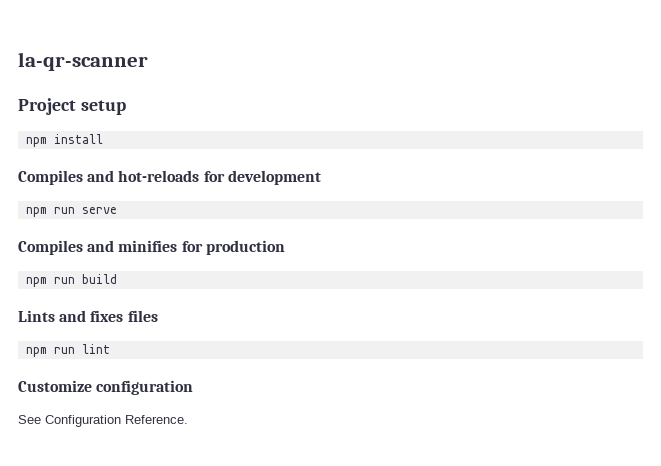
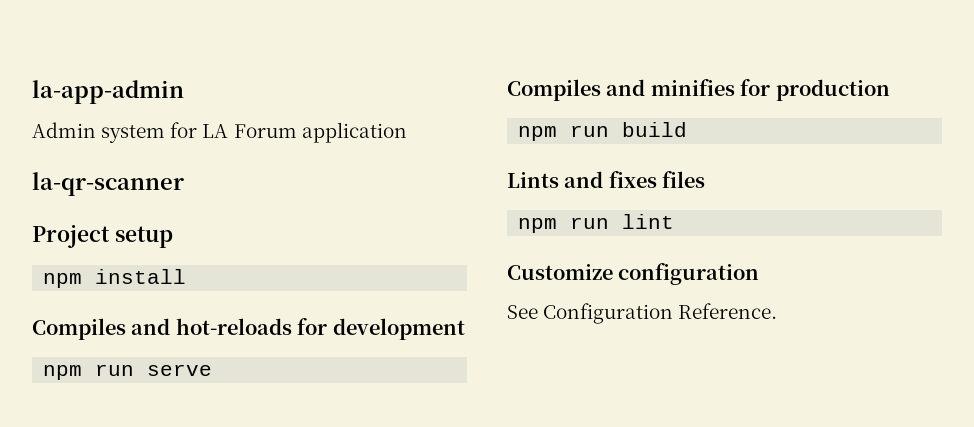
(18, 61) none -> [32,80,184,104] [32,122,407,143] la-app-admin // Admin system for LA Forum application //

